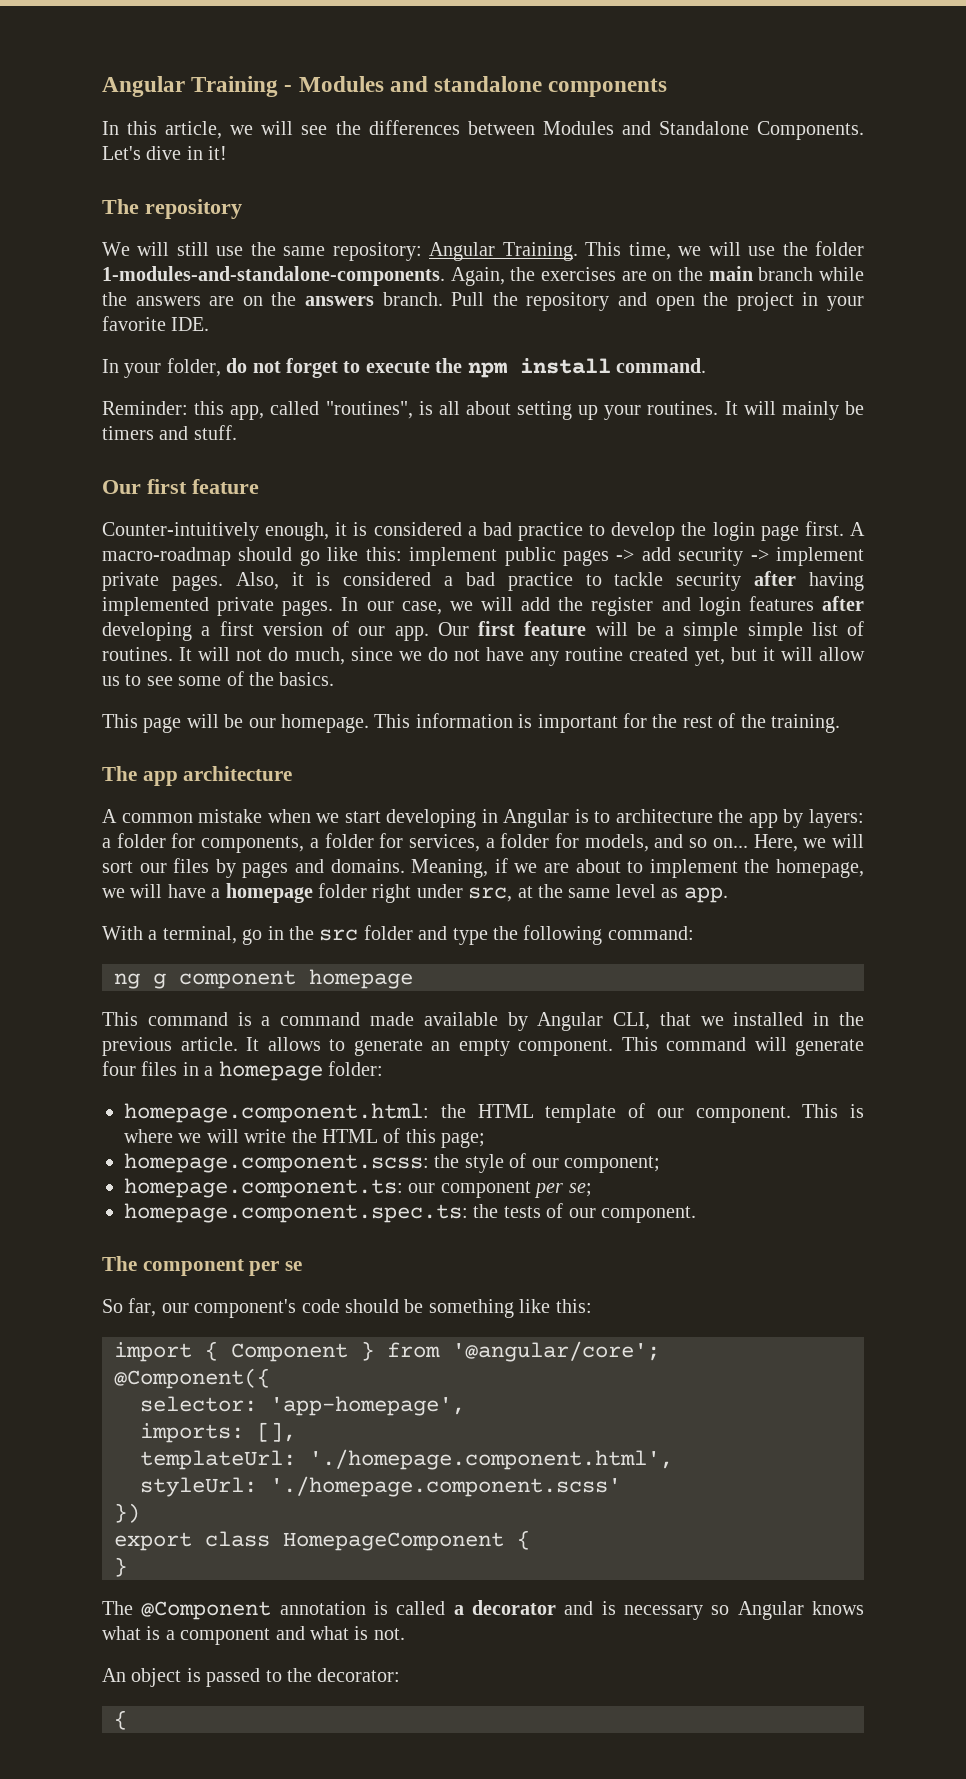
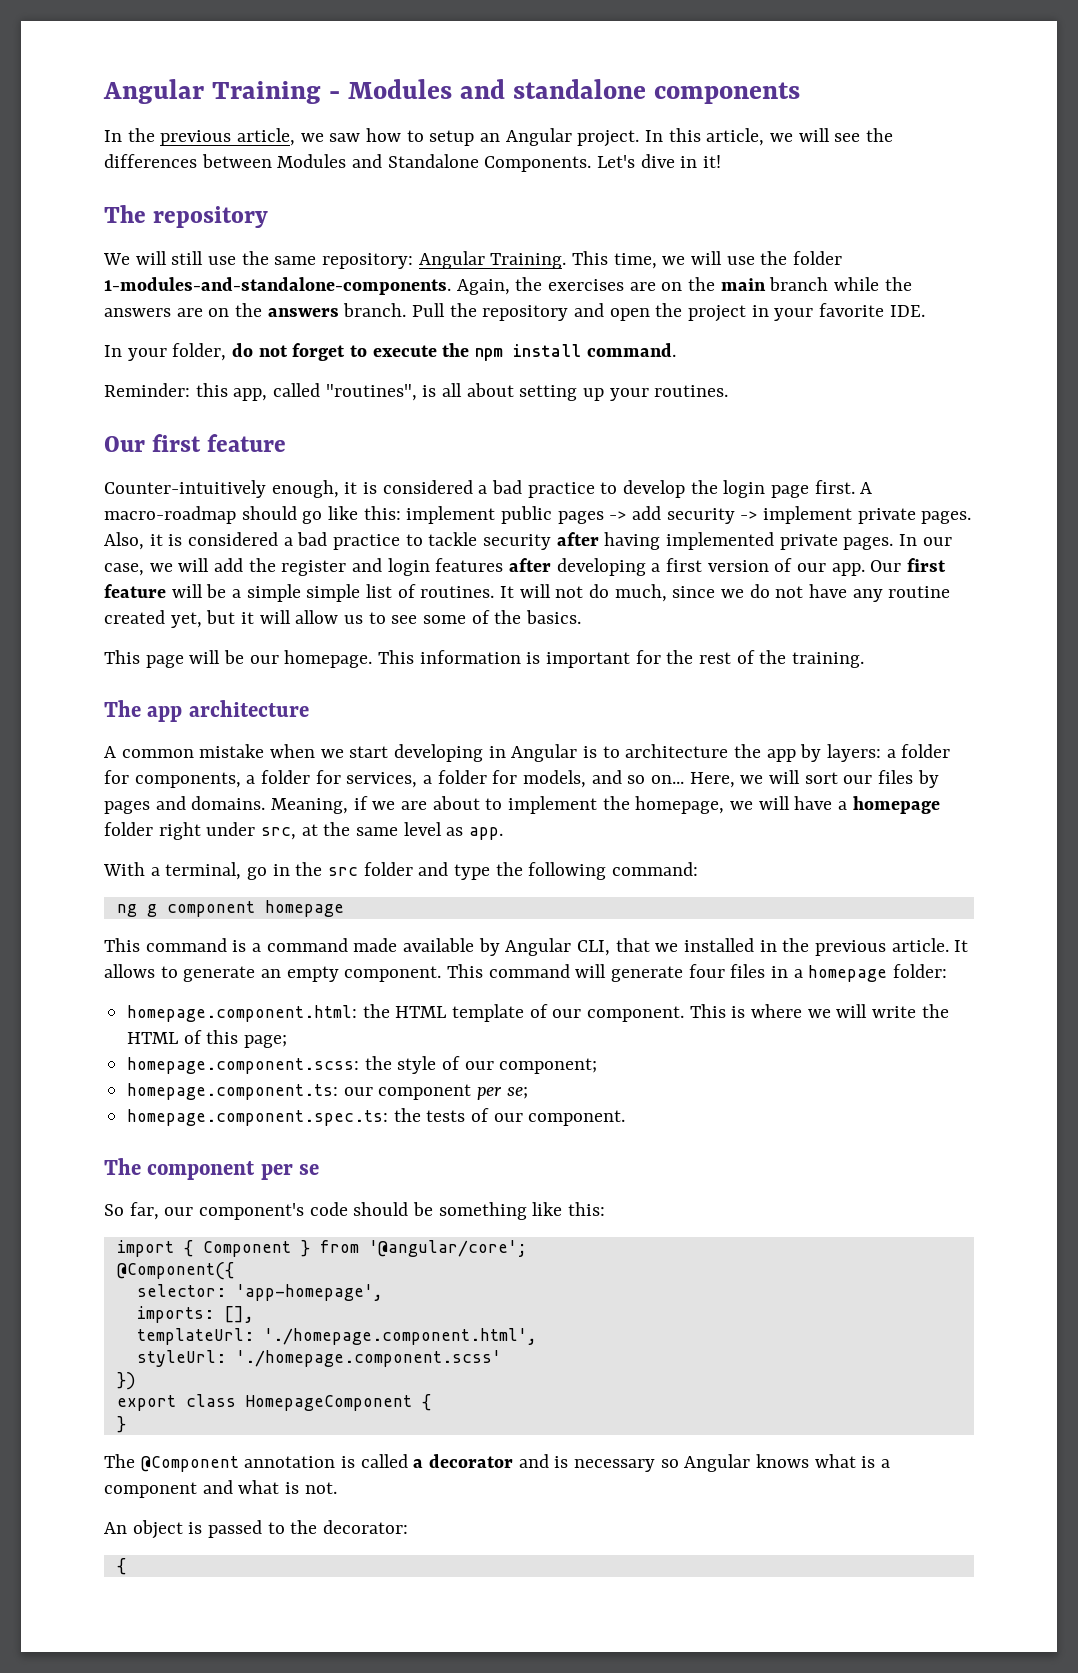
(119, 128) none -> [127,128,664,147] the previous article, we saw how to setup an Angular project. In
[724,401,864,420] [102,425,237,440] It will mainly be timers and stuff. -> (729, 391) none

